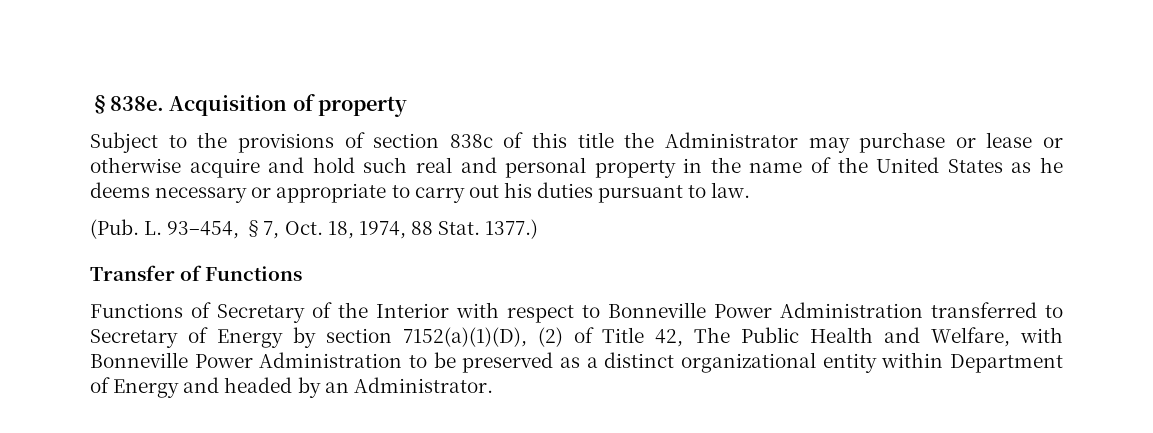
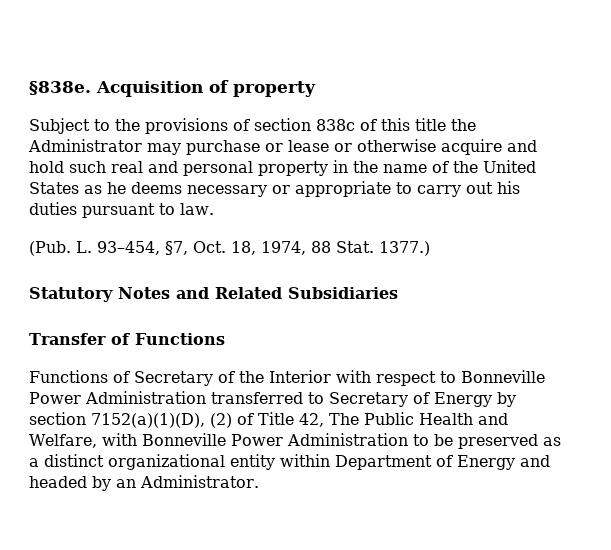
(539, 229) none -> [29,287,398,302] // Statutory Notes and Related Subsidiaries

